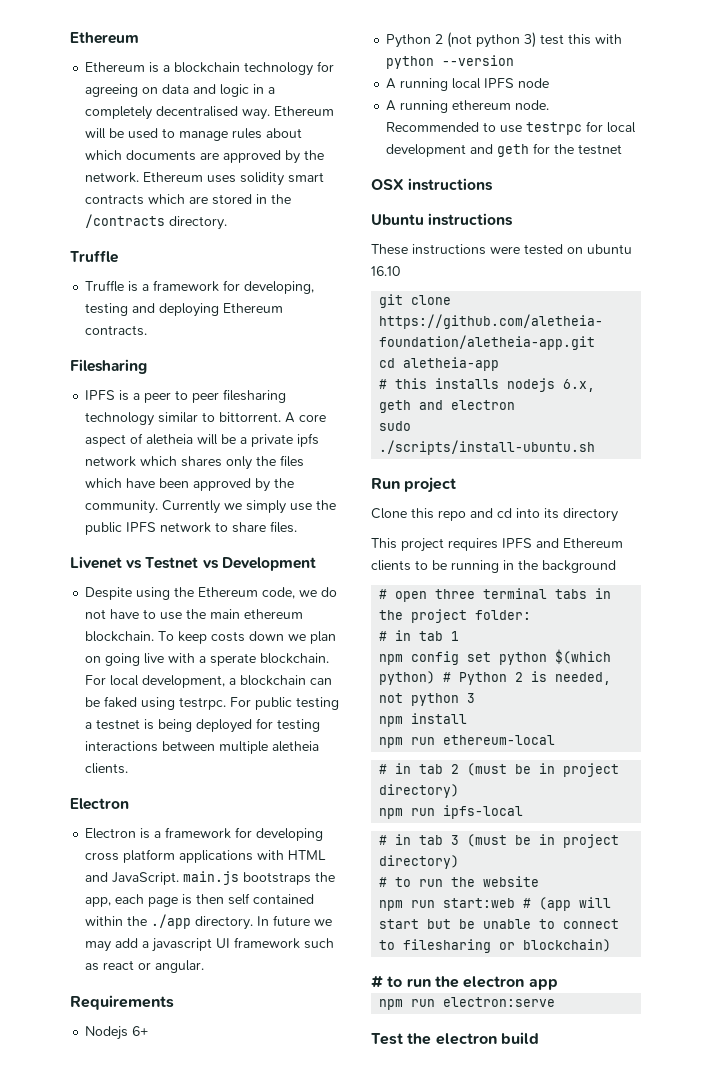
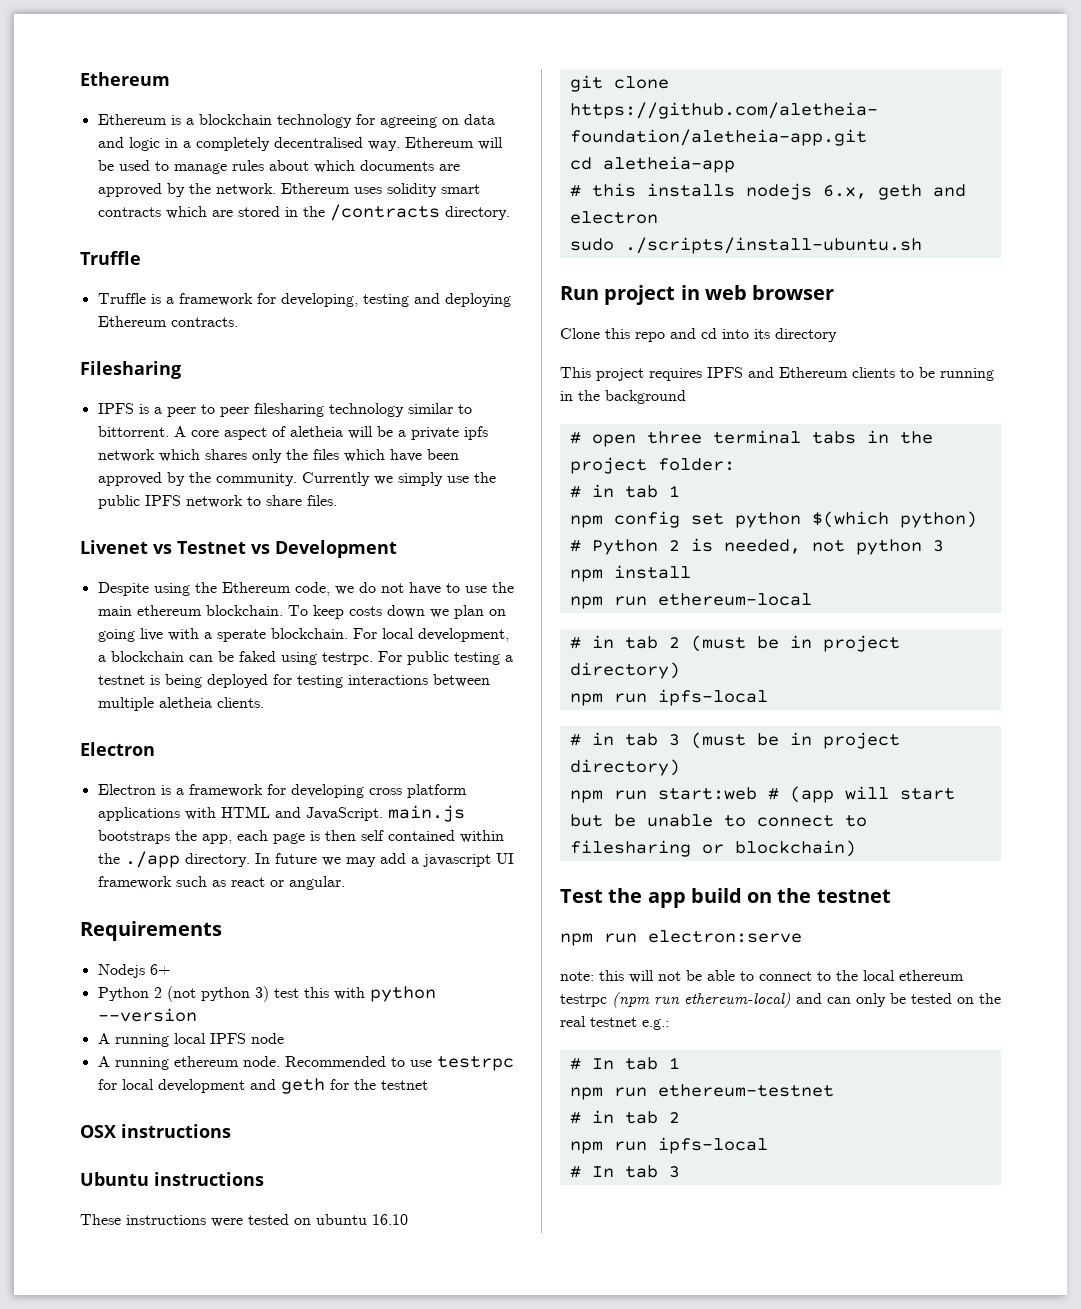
(457, 485) none -> [680,285,835,300] in web browser
[379,876,540,887] // # to run the website -> (680, 767) none
[371,975,558,990] [379,997,556,1010] [371,1032,539,1045] # to run the electron app // npm run electron:serve // Test the electron build -> [560,888,891,908] [560,930,802,946] [560,970,964,983] [560,992,1001,1008] [560,1016,669,1030] [569,1057,680,1070] [569,1084,834,1100] [569,1110,680,1124] [569,1137,768,1154] [569,1165,680,1178] Test the app build on the testnet // npm run electron:serve // note: this will not be able to connect to the local ethereum testrpc (npm run ethereum-local) and can only be tested on the real testnet e.g.: // # In tab 1 // npm run ethereum-testnet // # in tab 2 // npm run ipfs-local // # In tab 3

